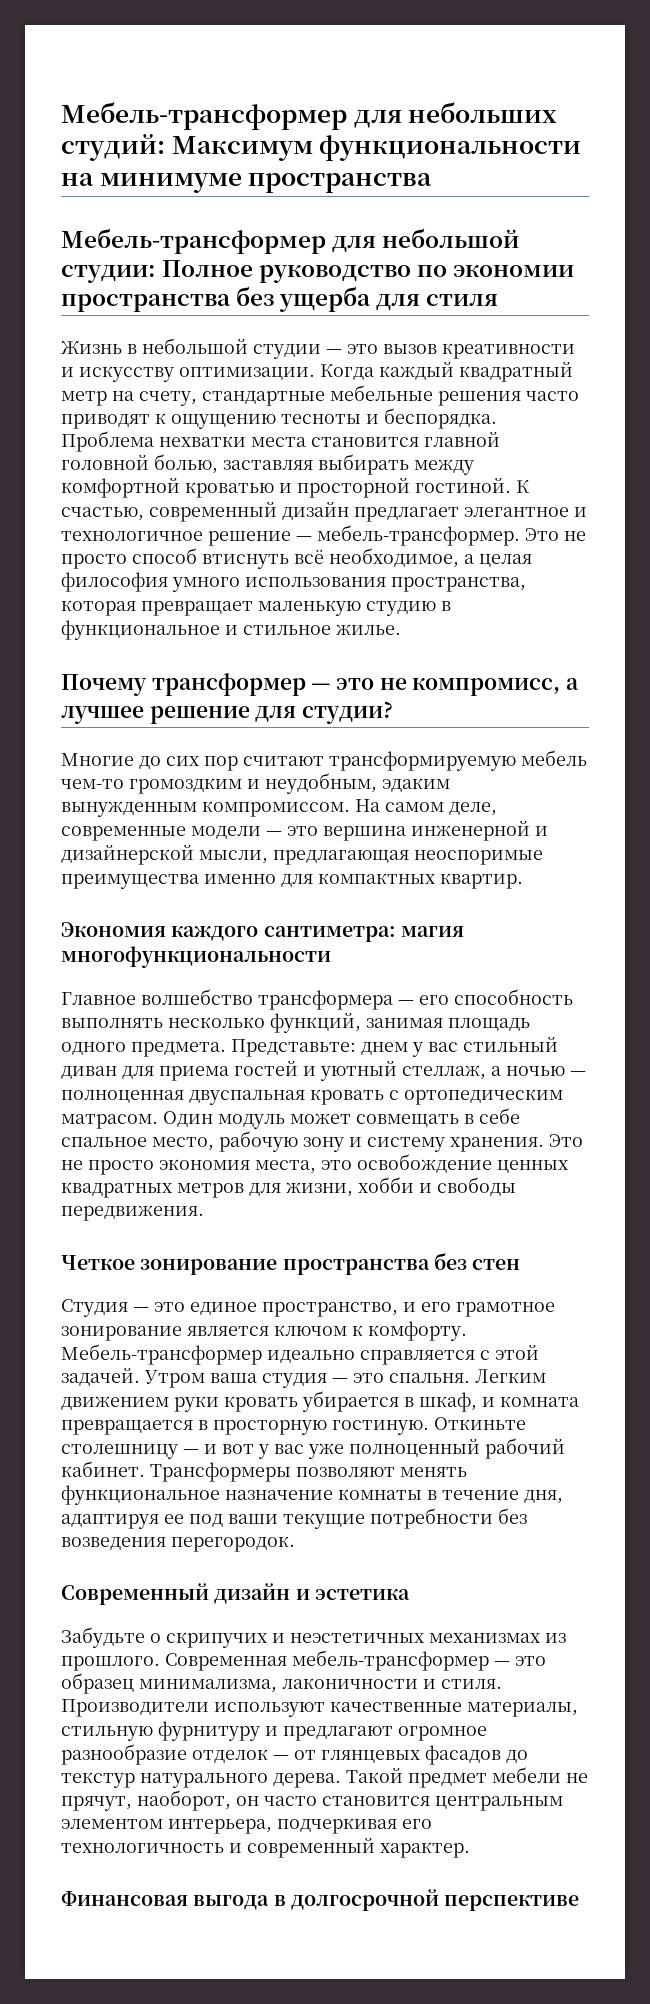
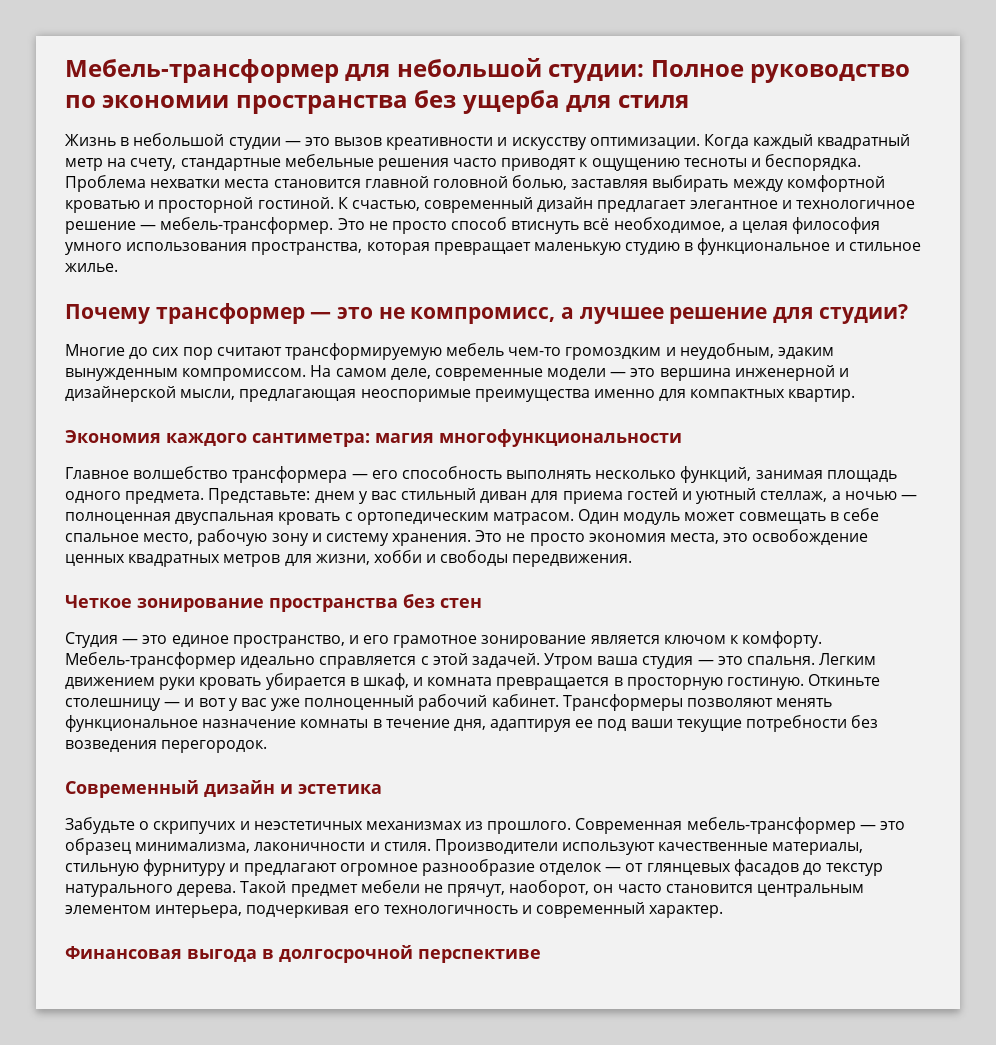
[61,101,558,130] [61,134,582,161] [61,173,433,193] [61,228,377,254] Мебель-трансформер для небольших студий: Максимум функциональности на минимуме пространства // Мебель-трансформер для -> [65,59,391,83] Мебель-трансформер для

